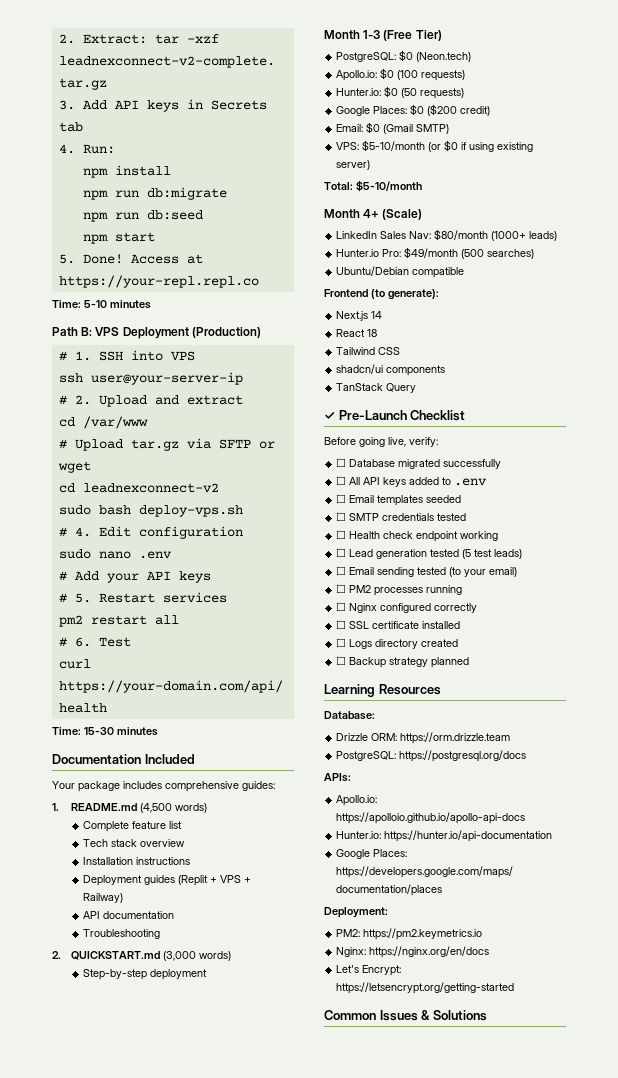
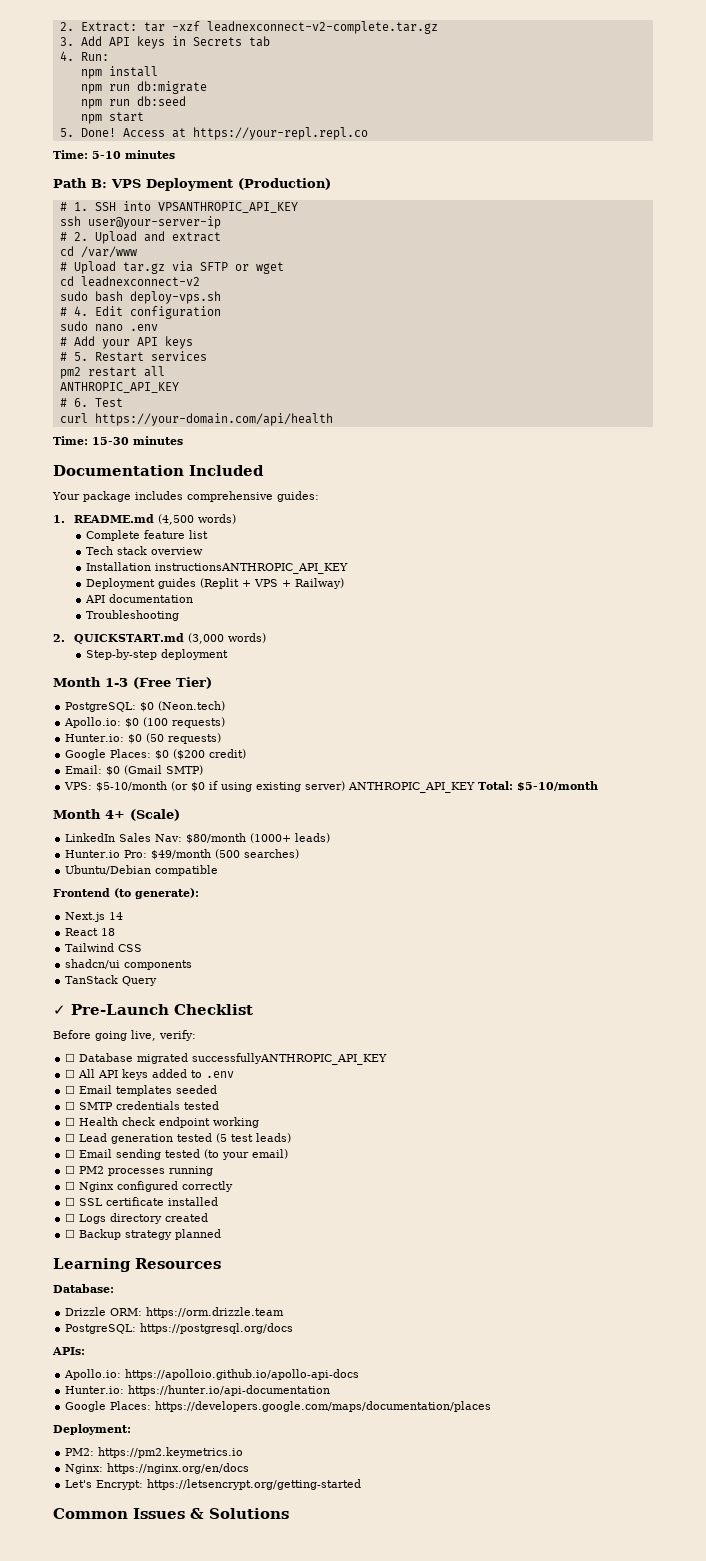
[170,351,195,361] VPS -> [157,202,298,213] VPSANTHROPIC_API_KEY
(179, 620) none -> [59,382,179,393] // ANTHROPIC_API_KEY
[136,857,191,865] instructions -> [154,563,348,574] instructionsANTHROPIC_API_KEY
(371, 165) // -> [348,782,476,793] ANTHROPIC_API_KEY
[443,459,502,469] successfully -> [192,1053,388,1065] successfullyANTHROPIC_API_KEY

